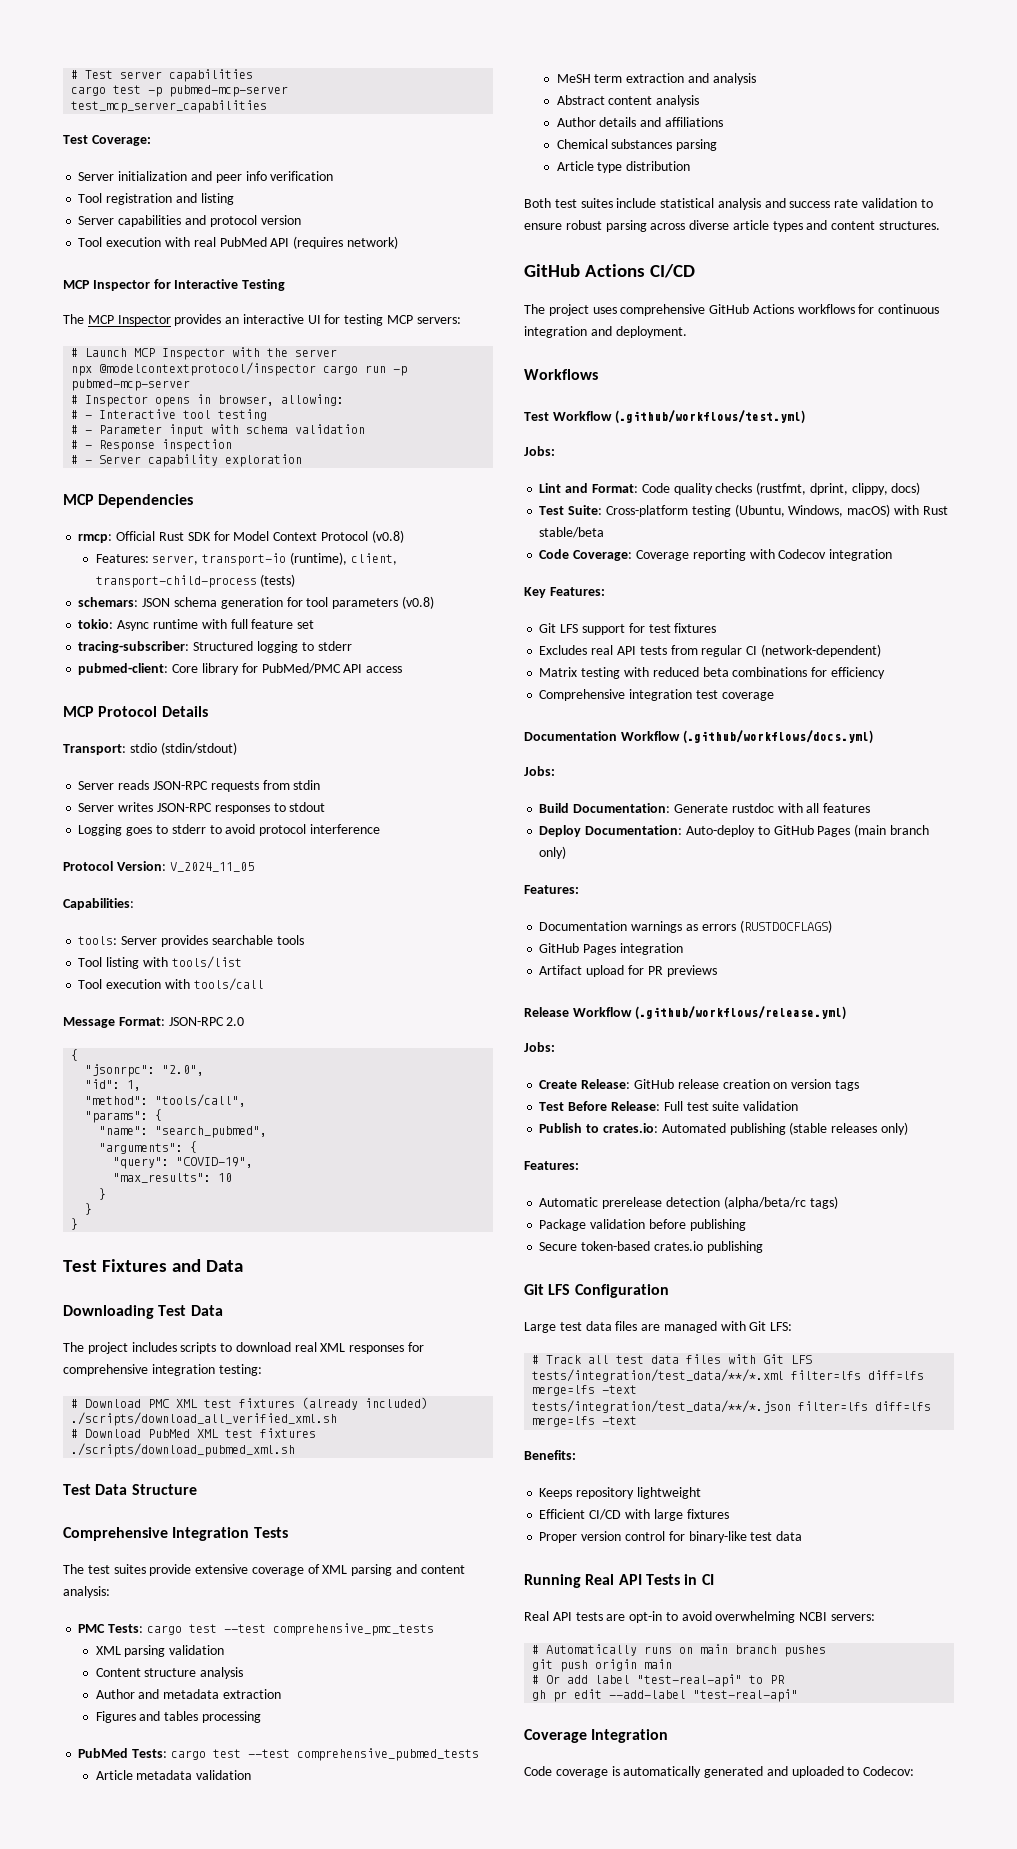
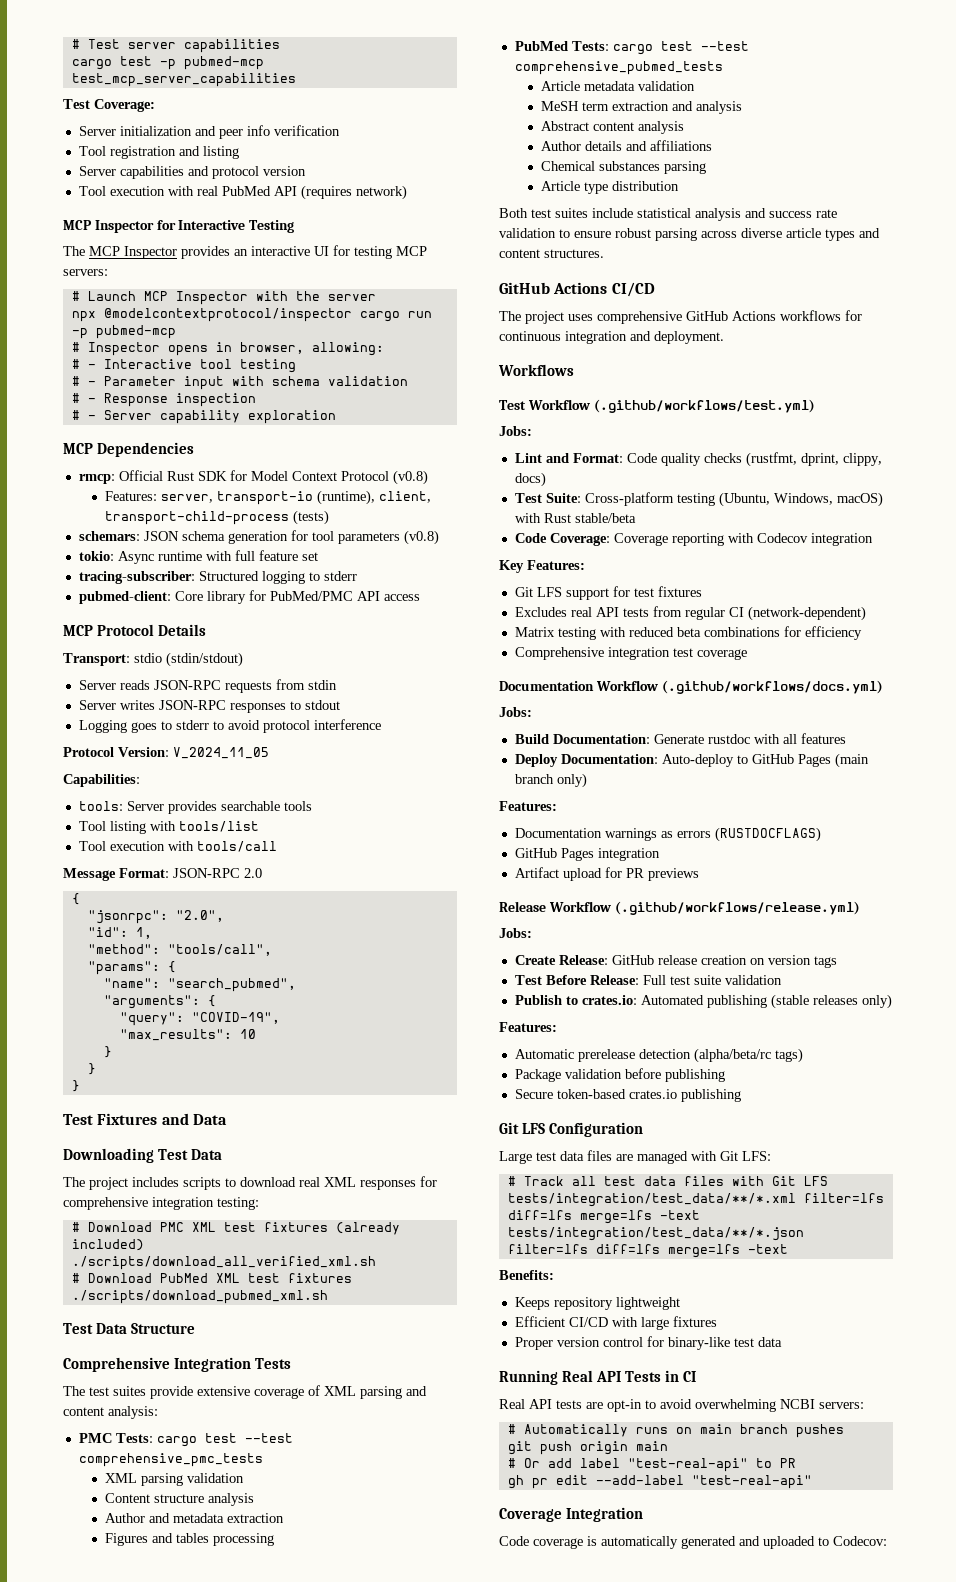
[169,85,289,97] pubmed-mcp-server -> [183,56,264,70] pubmed-mcp
[71,379,191,391] pubmed-mcp-server -> [95,325,176,339] pubmed-mcp

